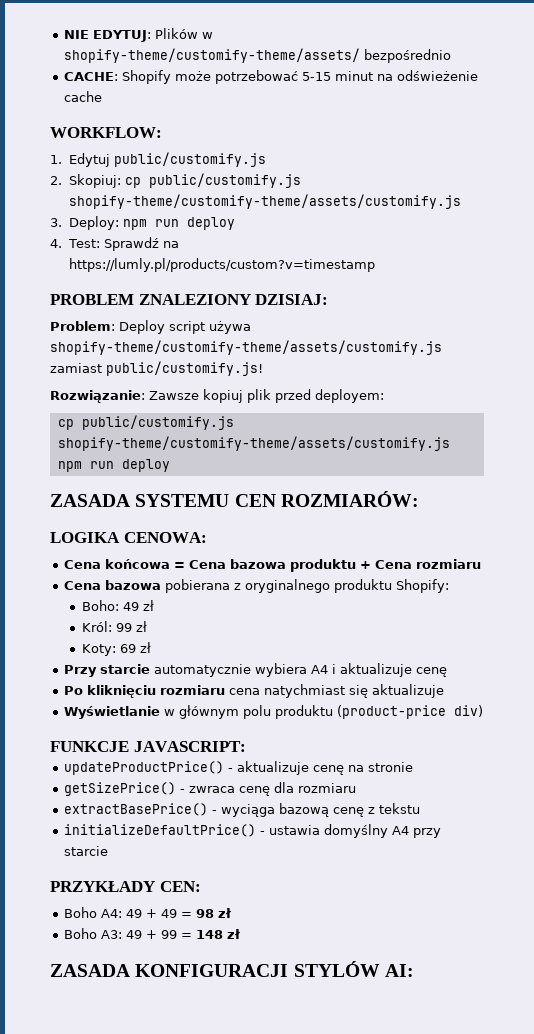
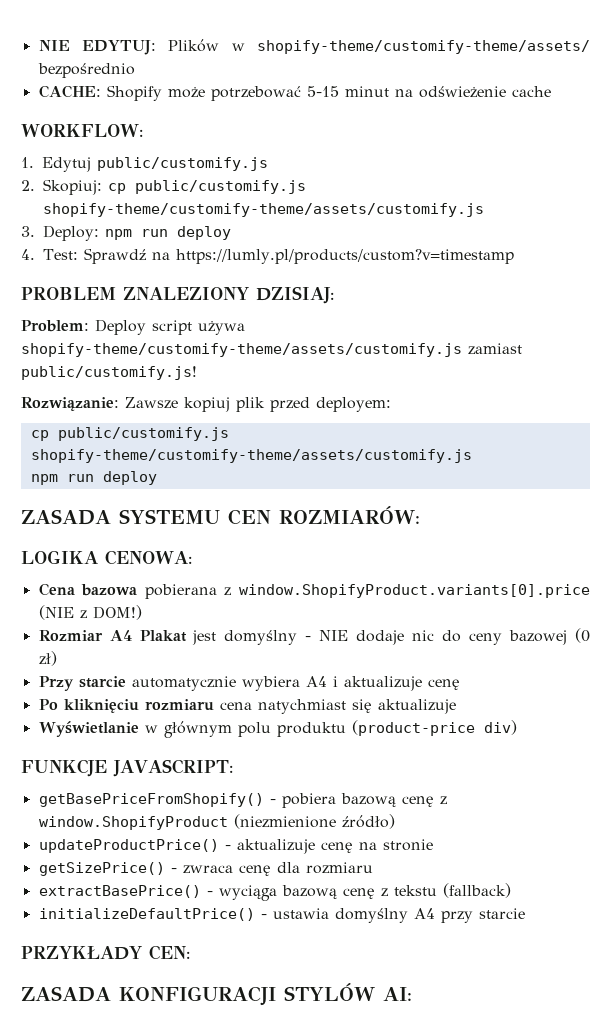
[105,559,482,572] [64,579,450,593] [82,600,155,611] [82,621,148,632] [82,642,152,656] końcowa = Cena bazowa produktu + Cena rozmiaru // Cena bazowa pobierana z oryginalnego produktu Shopify: // Boho: 49 zł // Król: 99 zł // Koty: 69 zł -> [81,584,590,599] [38,605,142,620] [38,628,590,645] [38,651,57,666] bazowa pobierana z window.ShopifyProduct.variants[0].price (NIE z DOM!) // Rozmiar A4 Plakat jest domyślny - NIE dodaje nic do ceny bazowej (0 zł)
(246, 746) none -> [38,793,447,808] [38,814,395,830] // getBasePriceFromShopify() - pobiera bazową cenę z window.ShopifyProduct (niezmienione źródło)
(421, 808) none -> [442,883,511,898] (fallback)
[64,907,233,918] [64,928,242,939] // Boho A4: 49 + 49 = 98 zł // Boho A3: 49 + 99 = 148 zł -> (190, 952) none

